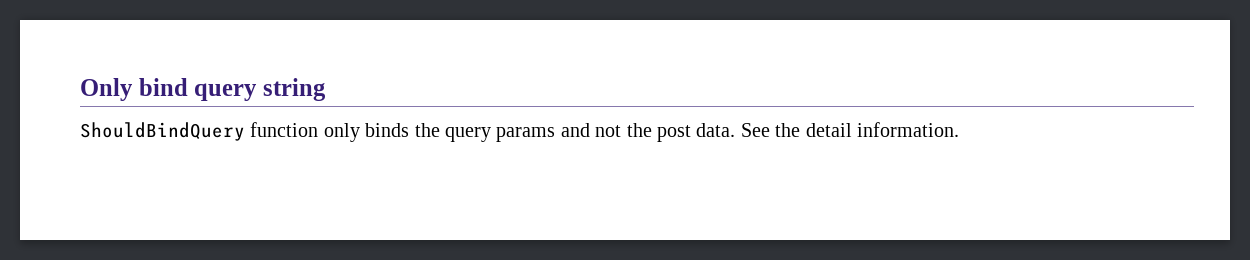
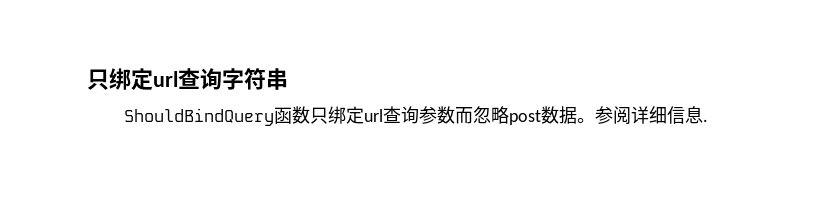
[80,78,326,101] [80,122,959,142] Only bind query string // ShouldBindQuery function only binds the query params and not the post data. See the detail information. -> [87,68,288,90] [123,106,708,126] 只绑定url查询字符串 // ShouldBindQuery函数只绑定url查询参数而忽略post数据。参阅详细信息.

